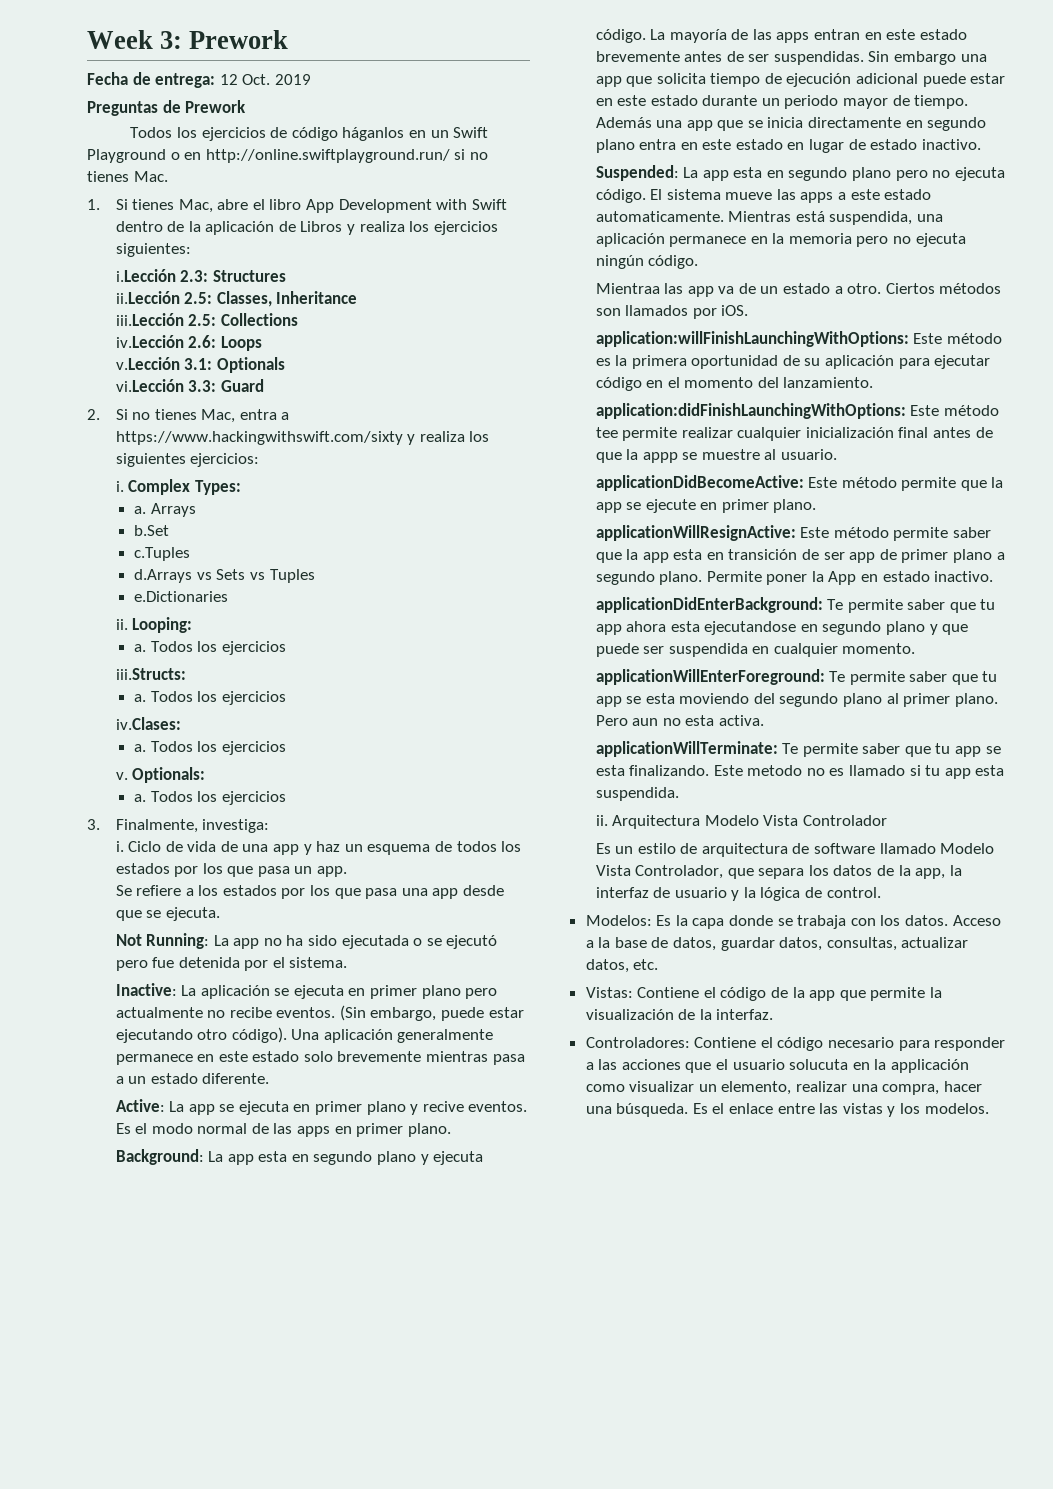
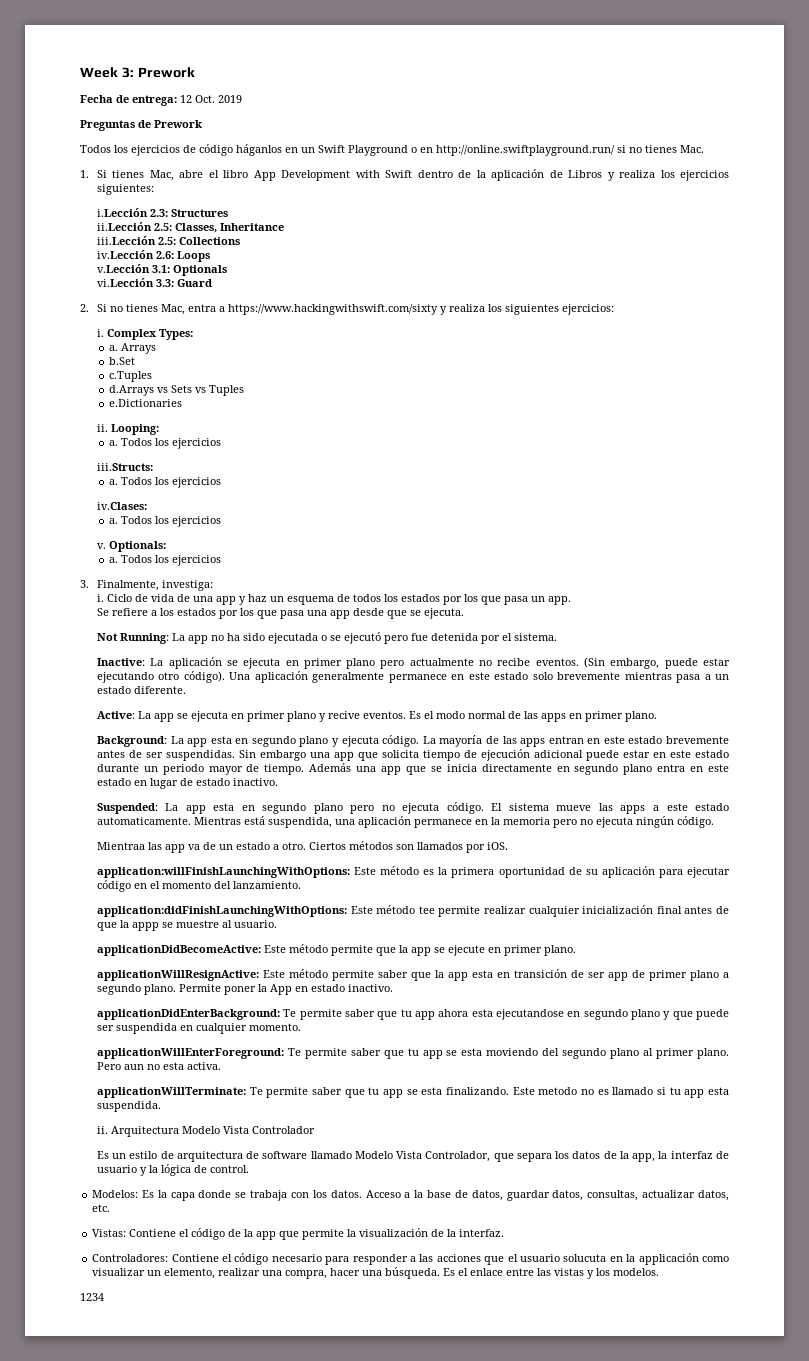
(989, 1108) none -> [80,1293,104,1301] // 1234

